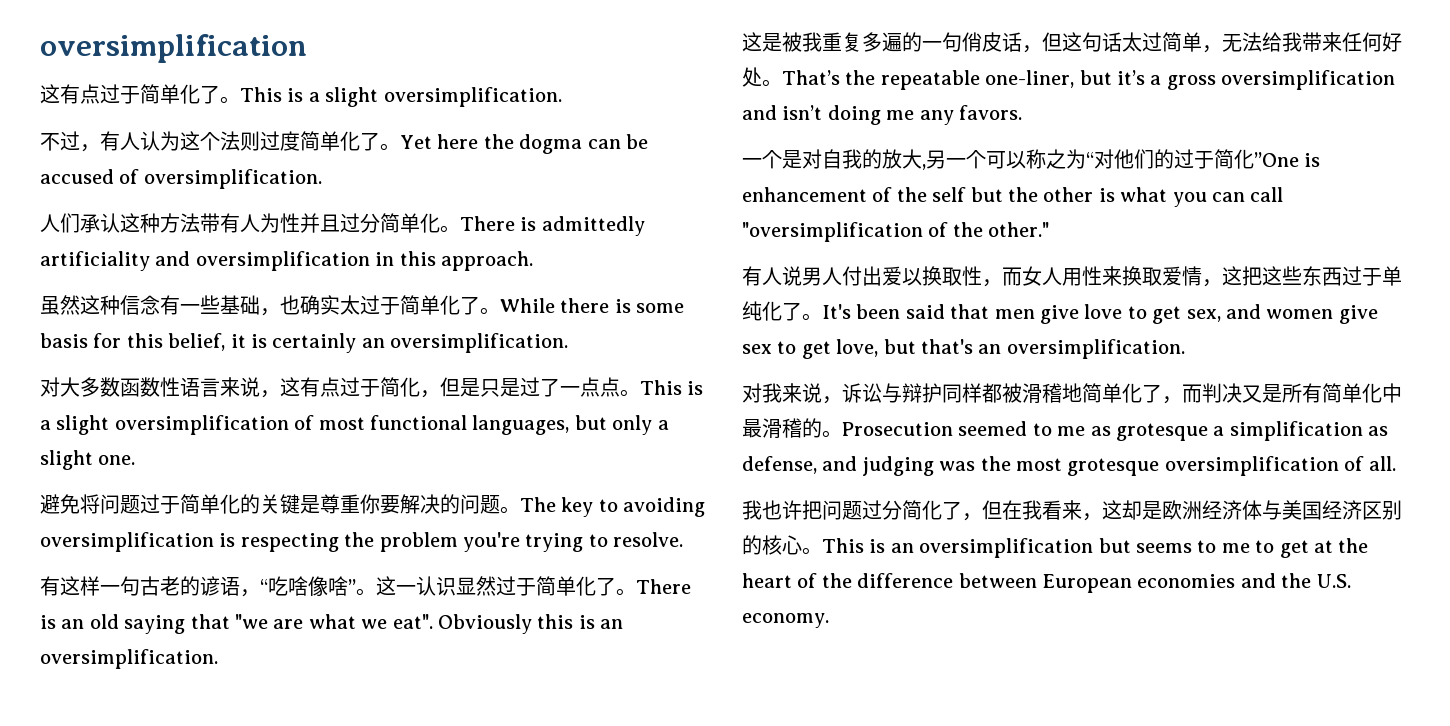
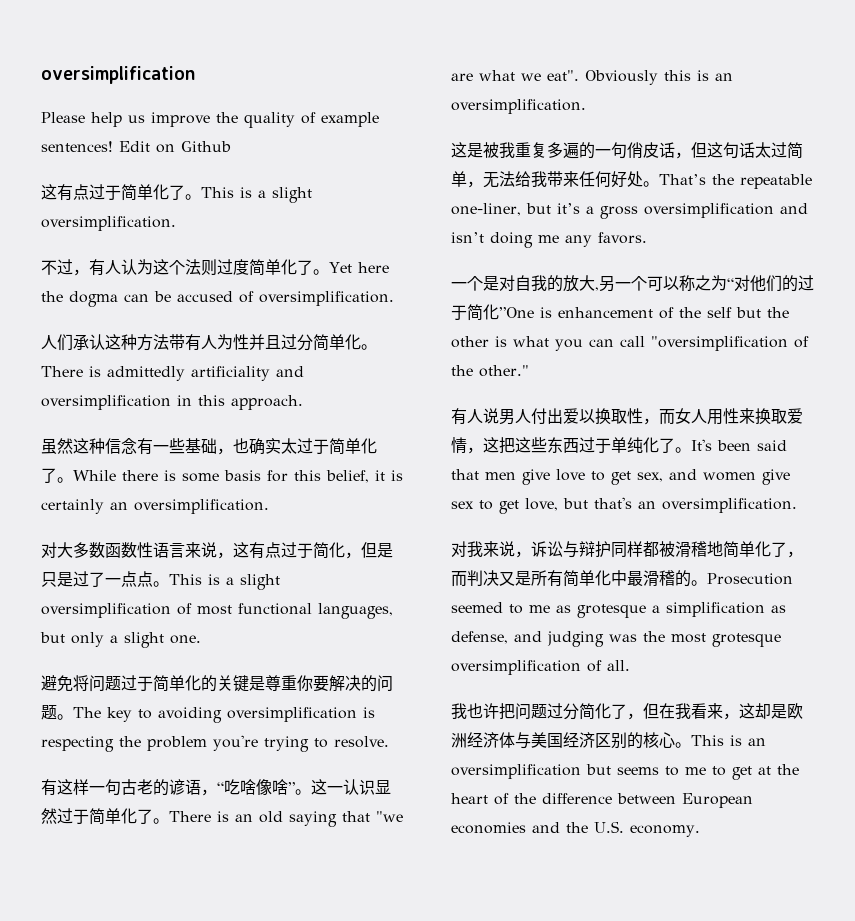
[40,34,307,63] oversimplification -> [41,66,195,84] [41,112,379,128] [41,141,231,153] oversimplification // Please help us improve the quality of example sentences! Edit on Github

